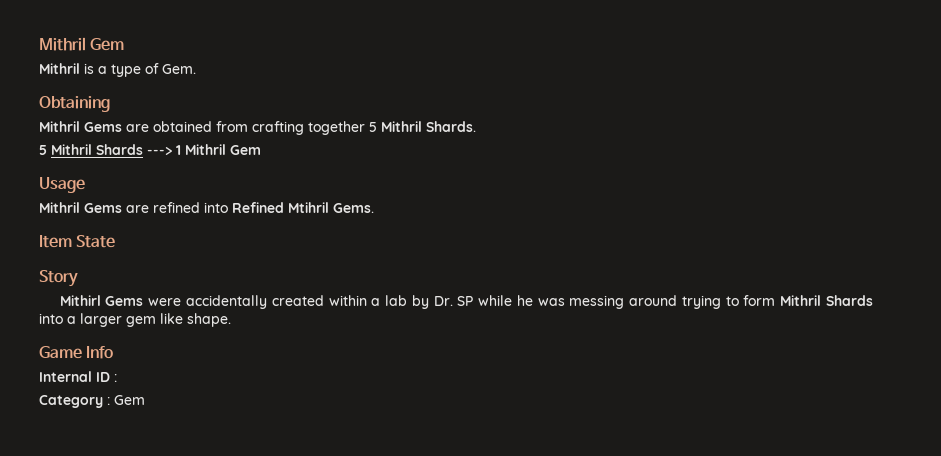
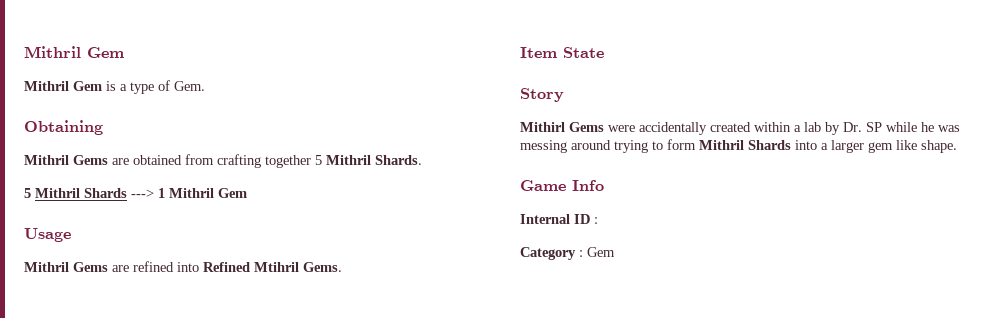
(80, 68) none -> [73,81,102,91] Gem

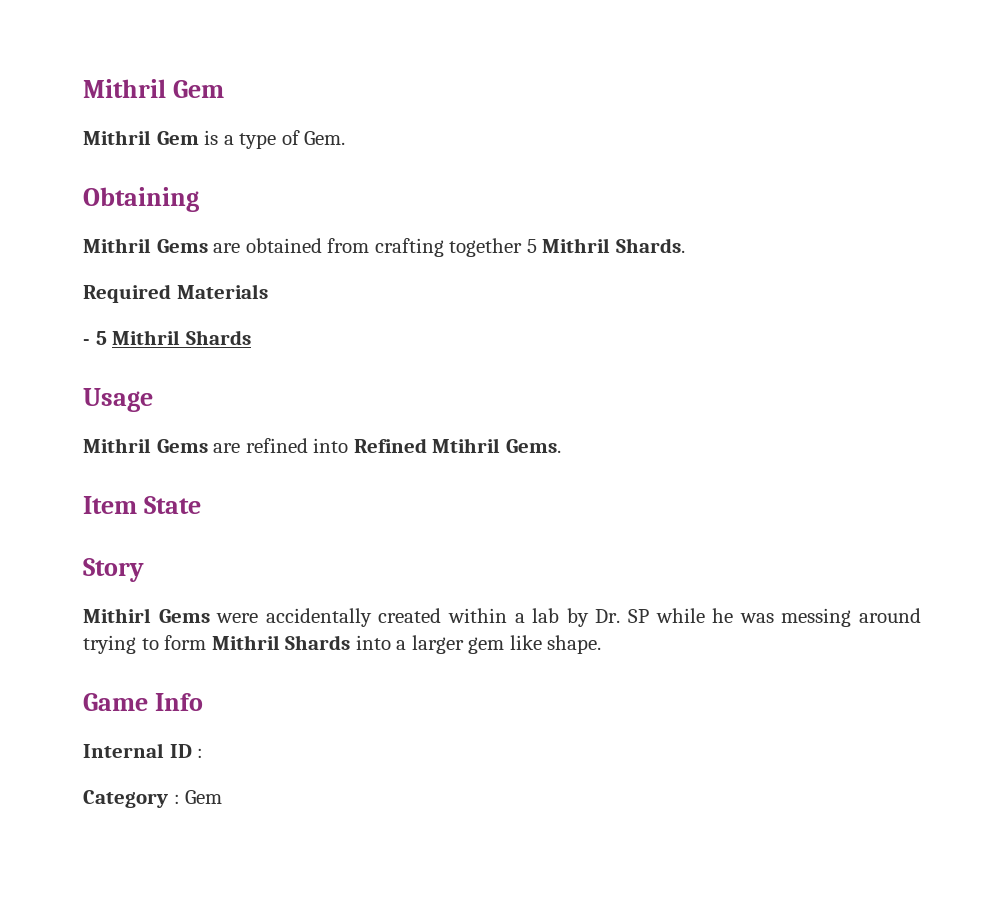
(422, 160) none -> [83,284,268,303] [83,339,90,345] Required Materials // -
[131,188,247,198] ---> 1 Mithril Gem -> (251, 337) none

